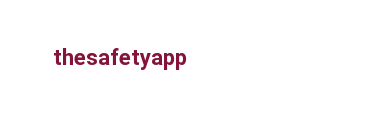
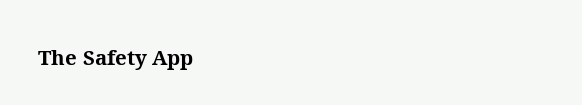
[53,48,187,70] thesafetyapp -> [38,50,194,70] The Safety App

